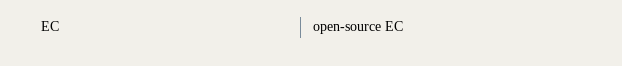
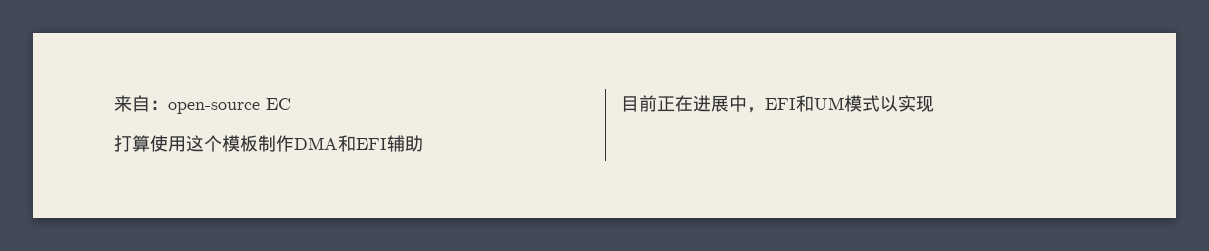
(41, 26) none -> [114,95,260,114] 来自：open-source
[313,21,403,34] open-source EC -> [114,135,423,152] [621,95,934,113] 打算使用这个模板制作DMA和EFI辅助 // 目前正在进展中，EFI和UM模式以实现

